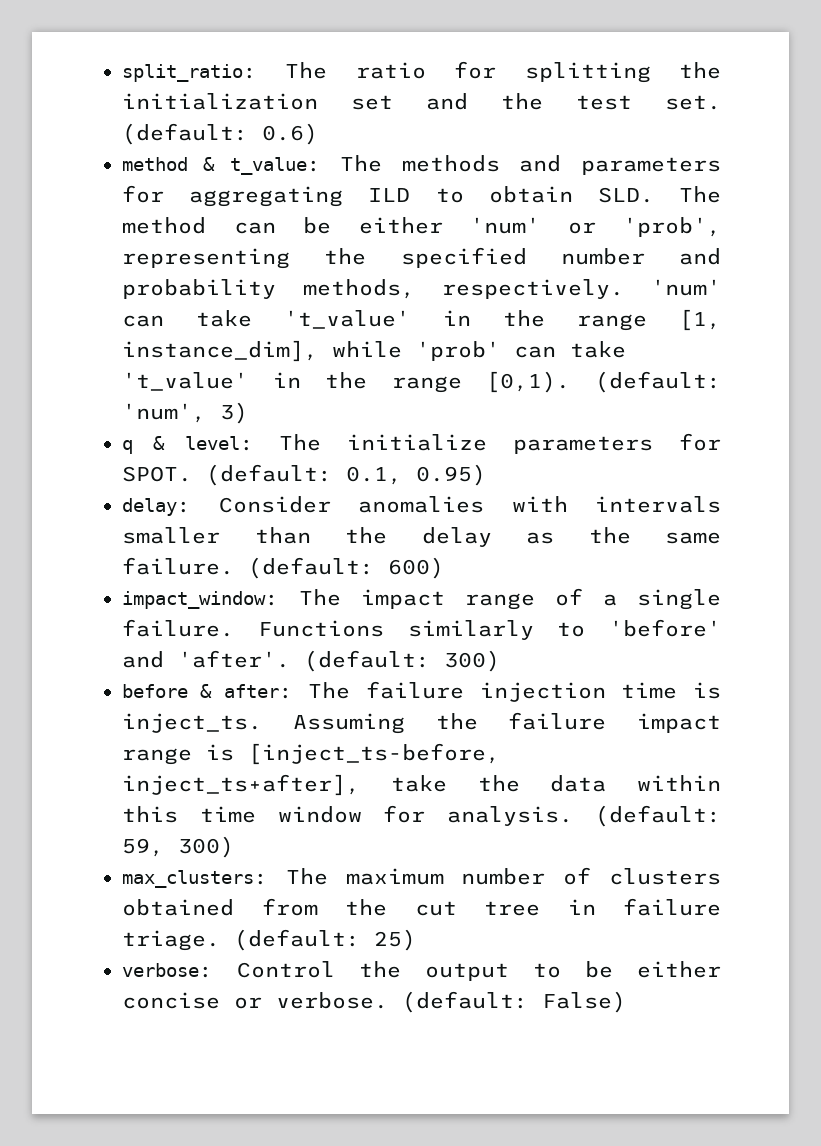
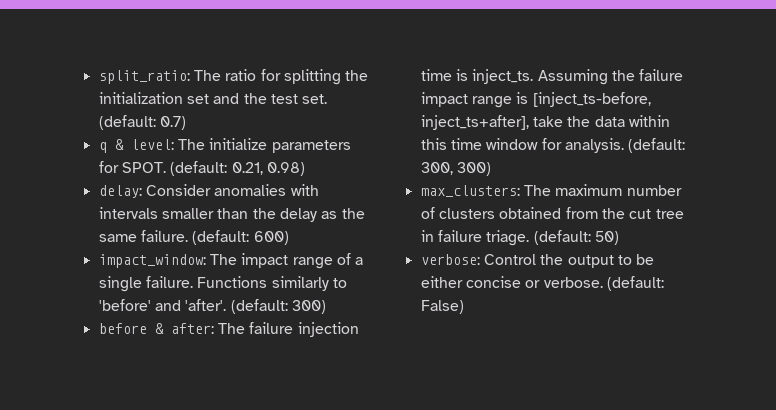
[262,123,318,145] [122,155,721,175] [122,185,721,207] [122,217,721,237] [122,247,721,269] [122,279,721,299] [122,309,722,331] [122,340,626,362] [122,371,721,393] [122,402,248,424] 0.6) // method & t_value: The methods and parameters for aggregating ILD to obtain SLD. The method can be either 'num' or 'prob', representing the specified number and probability methods, respectively. 'num' can take 't_value' in the range [1, instance_dim], while 'prob' can take 't_value' in the range [0,1). (default: 'num', 3) -> [159,116,186,130] 0.7)
[346,464,486,486] 0.1, 0.95) -> [231,162,305,176] 0.21, 0.98)
[122,838,164,857] 59, -> [420,162,453,175] 300,
[374,929,416,951] 25) -> [594,231,619,245] 50)

